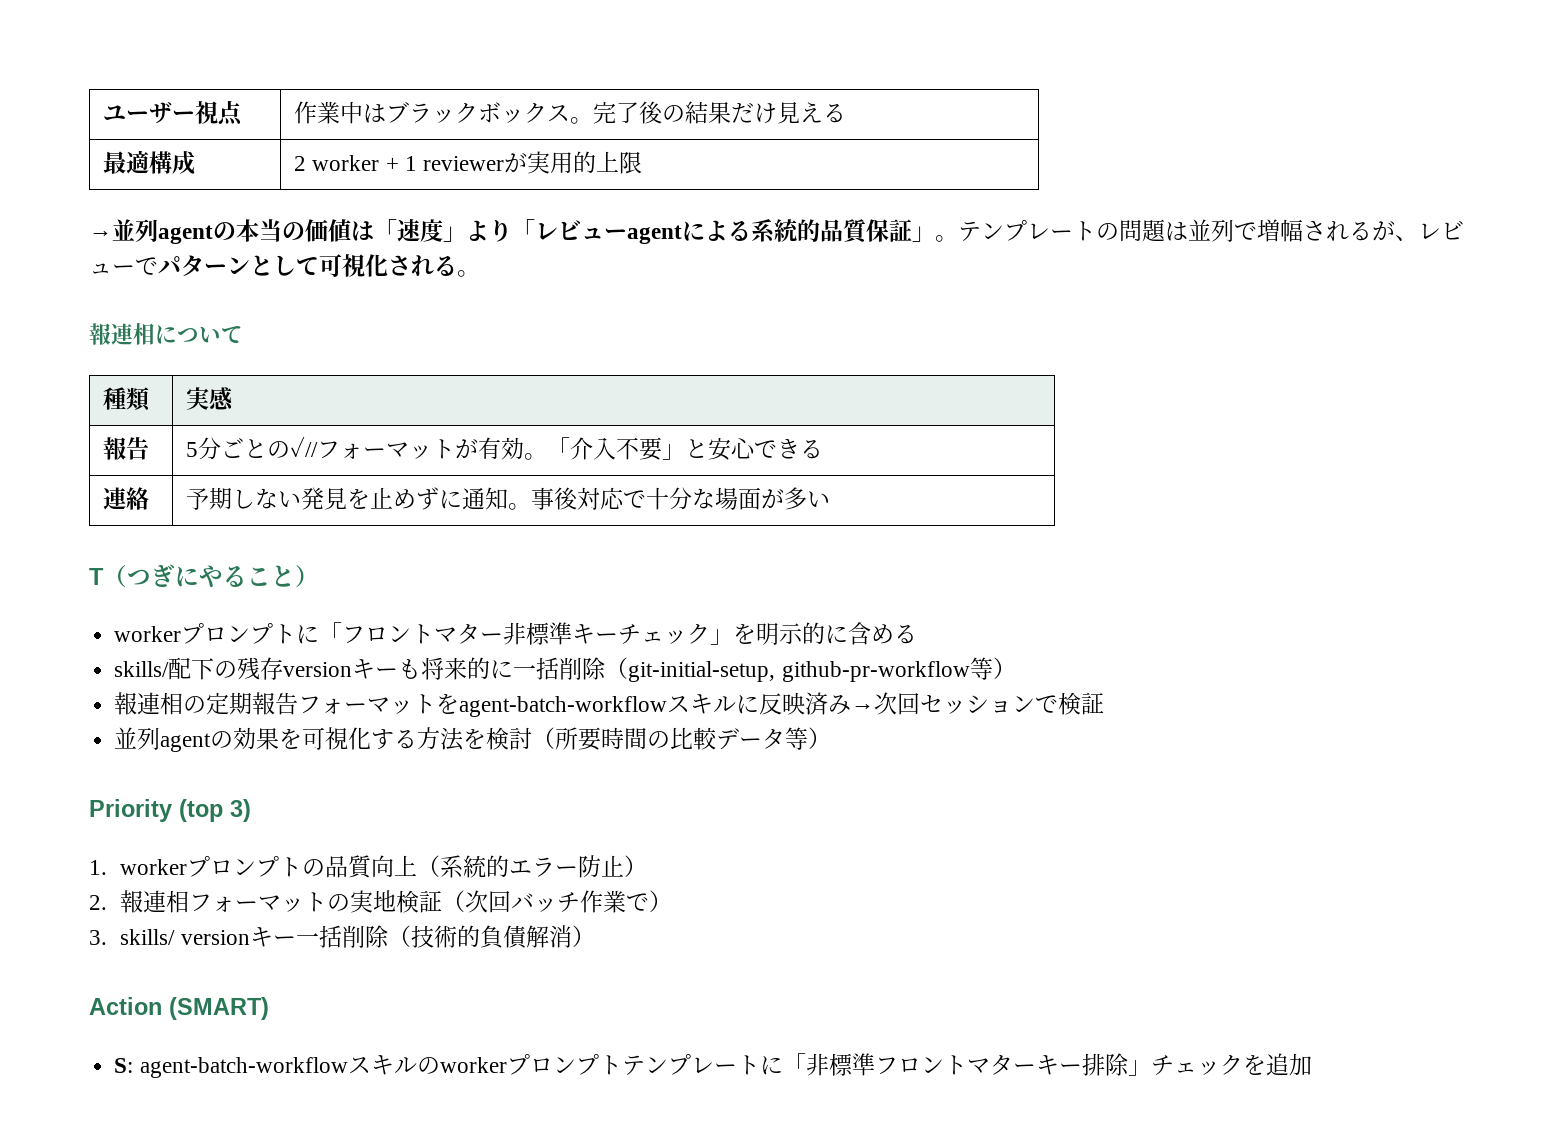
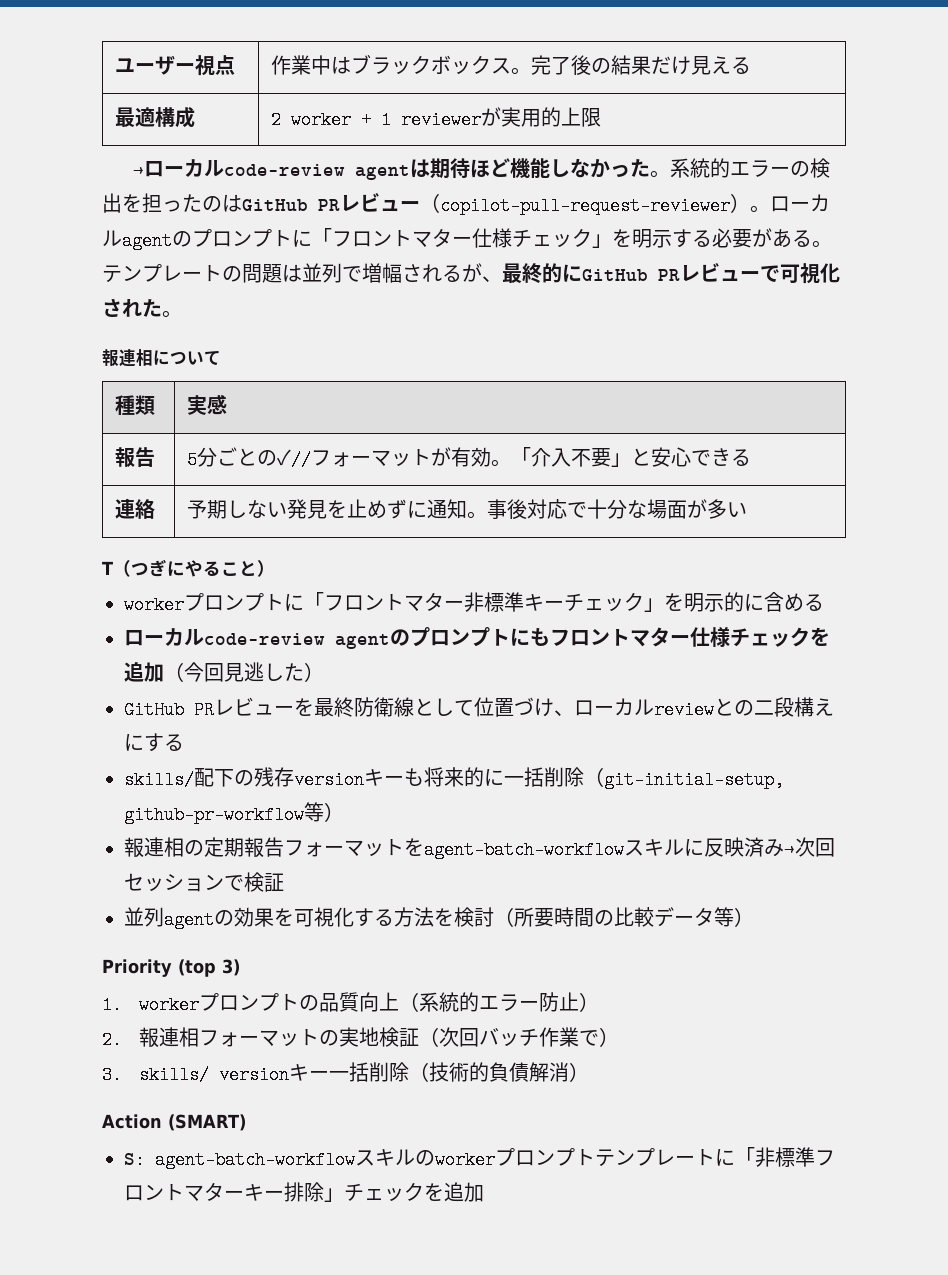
[112,219,935,244] 並列agentの本当の価値は「速度」より「レビューagentによる系統的品質保証」 -> [143,158,830,180] [102,193,830,215] [102,228,812,250] ローカルcode-review agentは期待ほど機能しなかった。系統的エラーの検出を担ったのはGitHub PRレビュー（copilot-pull-request-reviewer）。ローカルagentのプロンプトに「フロントマター仕様チェック」を明示する必要がある
[1418,220,1464,240] [89,255,319,277] レビューでパターンとして -> [502,263,780,284] 最終的にGitHub PRレビューで
[434,256,457,276] る -> [142,299,162,317] た
(918, 634) none -> [124,627,830,649] [124,662,324,682] [124,697,834,719] [124,733,184,752] // ローカルcode-review agentのプロンプトにもフロントマター仕様チェックを追加（今回見逃した） // GitHub PRレビューを最終防衛線として位置づけ、ローカルreviewとの二段構えにする

